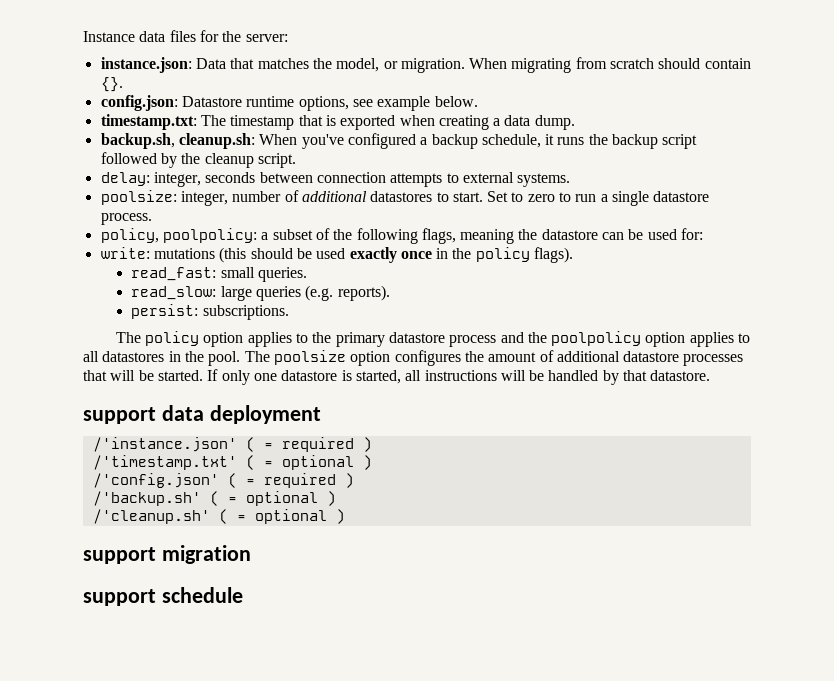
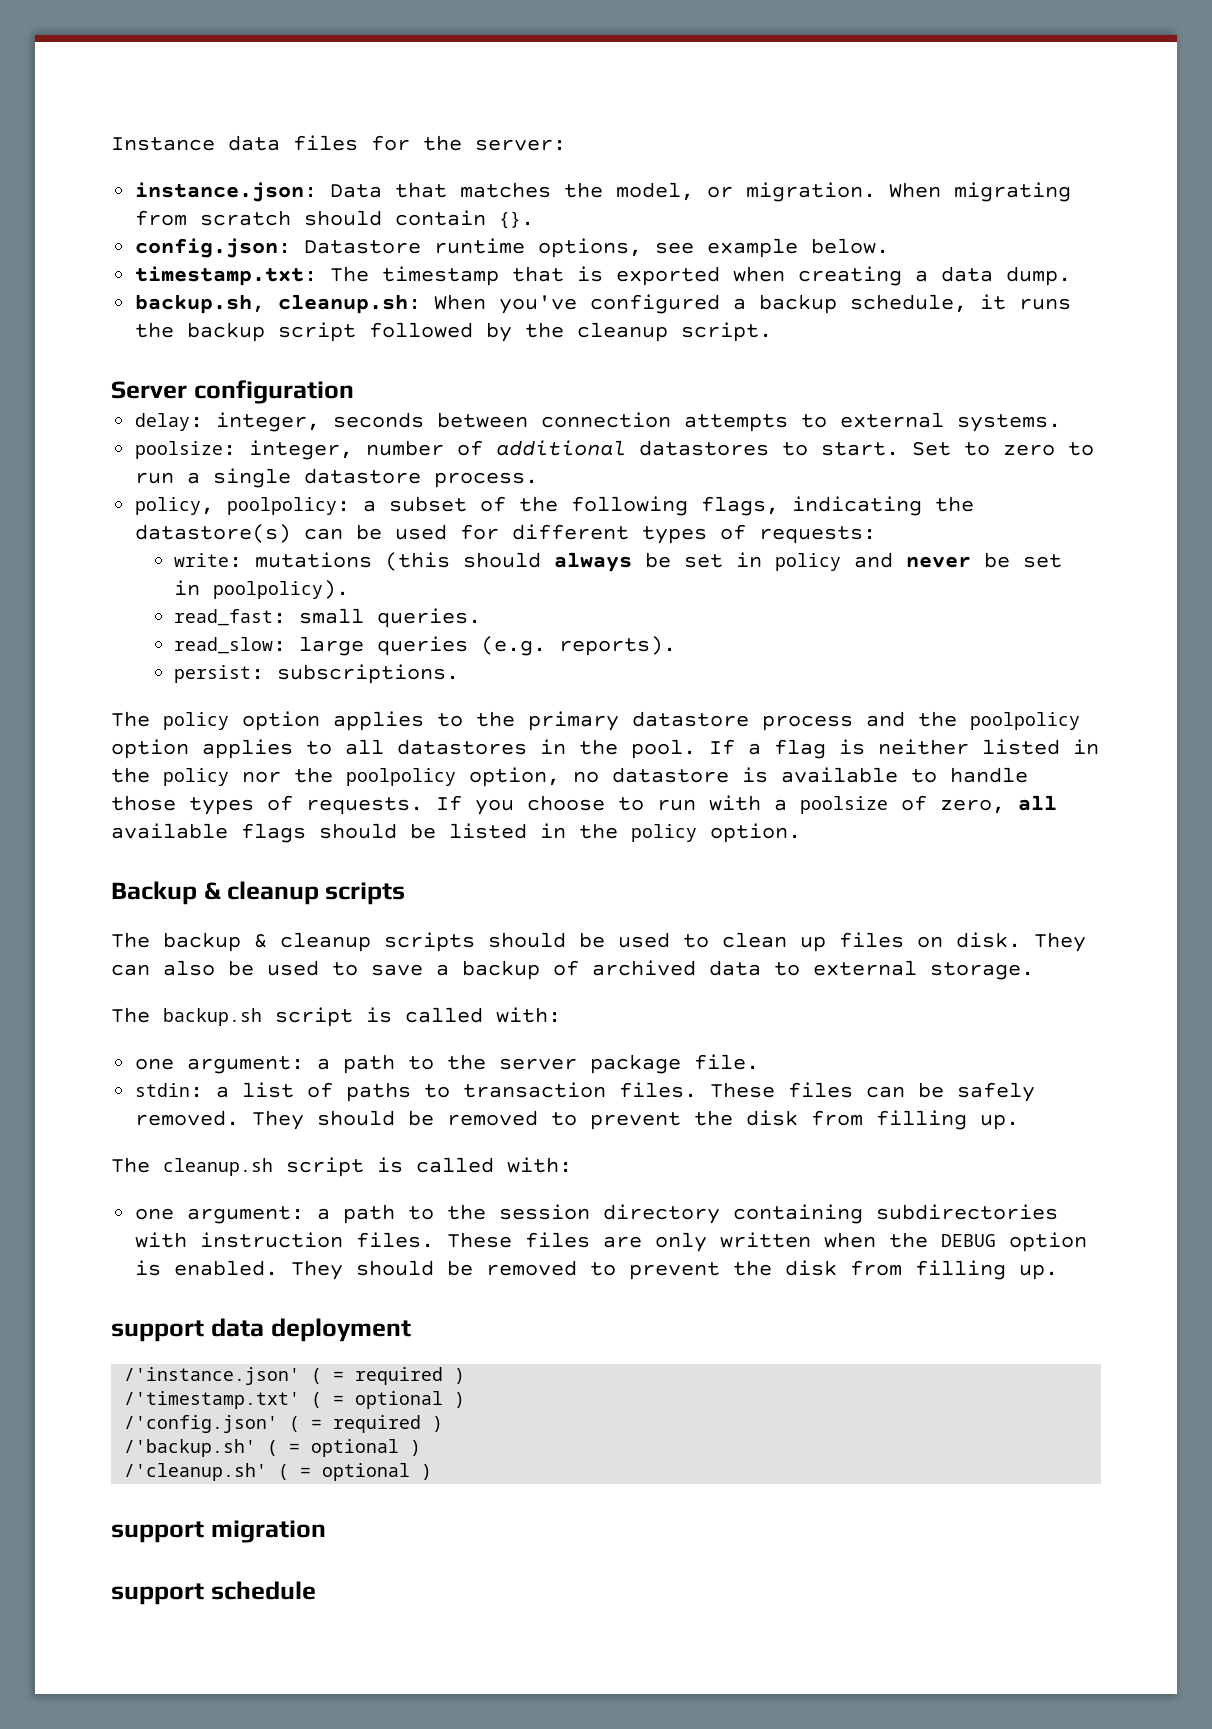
(296, 160) none -> [111,380,354,404] // Server configuration
[460,228,704,244] [100,247,574,263] meaning the datastore can be used for: // write: mutations (this should be used exactly once in the policy flags). -> [792,496,975,516] [135,524,877,544] [174,552,1063,572] [174,580,350,599] indicating the datastore(s) can be used for different types of requests: // write: mutations (this should always be set in policy and never be set in poolpolicy).
[244,350,744,366] [83,369,711,385] The poolsize option configures the amount of additional datastore processes that will be started. If only one datastore is started, all instructions will be handled by that datastore. -> [709,739,1099,759] [111,767,1028,787] [111,795,1057,815] [111,823,801,843] [111,881,406,905] [111,932,1086,952] [111,960,1034,980] [111,1007,561,1027] [135,1054,760,1074] [135,1082,1036,1102] [135,1110,1020,1130] [111,1157,572,1177] [135,1204,1059,1224] [135,1232,1088,1252] [135,1260,1059,1280] If a flag is neither listed in the policy nor the poolpolicy option, no datastore is available to handle those types of requests. If you choose to run with a poolsize of zero, all available flags should be listed in the policy option. // Backup & cleanup scripts // The backup & cleanup scripts should be used to clean up files on disk. They can also be used to save a backup of archived data to external storage. // The backup.sh script is called with: // one argument: a path to the server package file. // stdin: a list of paths to transaction files. These files can be safely removed. They should be removed to prevent the disk from filling up. // The cleanup.sh script is called with: // one argument: a path to the session directory containing subdirectories with instruction files. These files are only written when the DEBUG option is enabled. They should be removed to prevent the disk from filling up.

